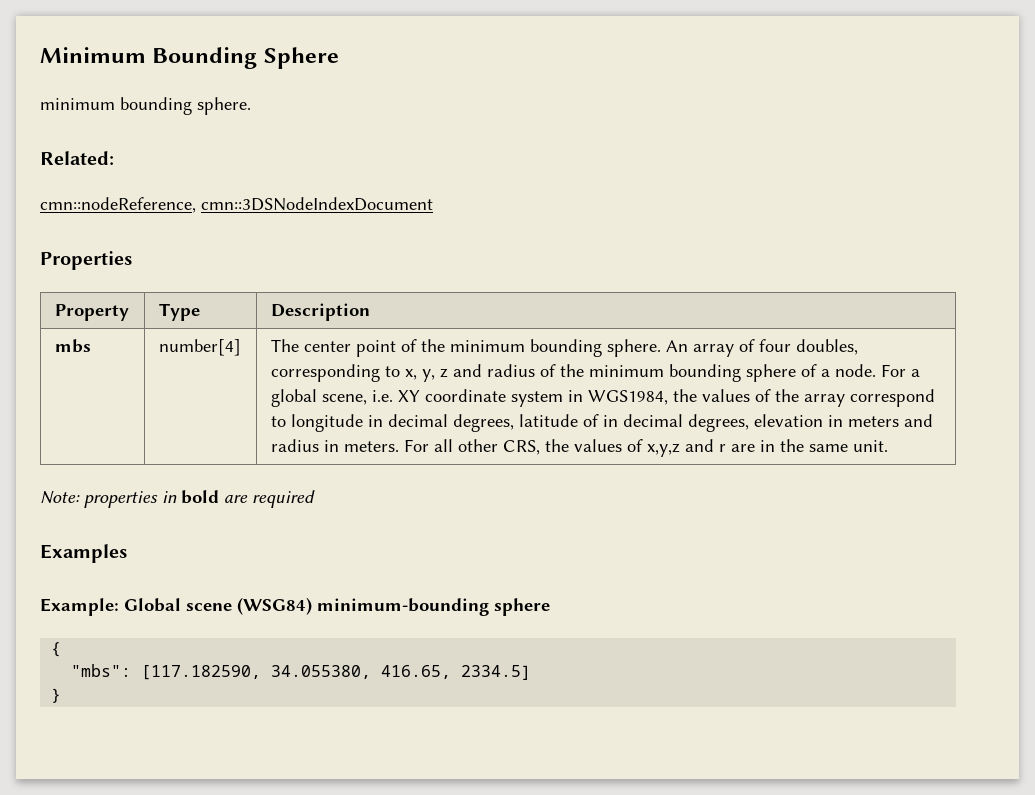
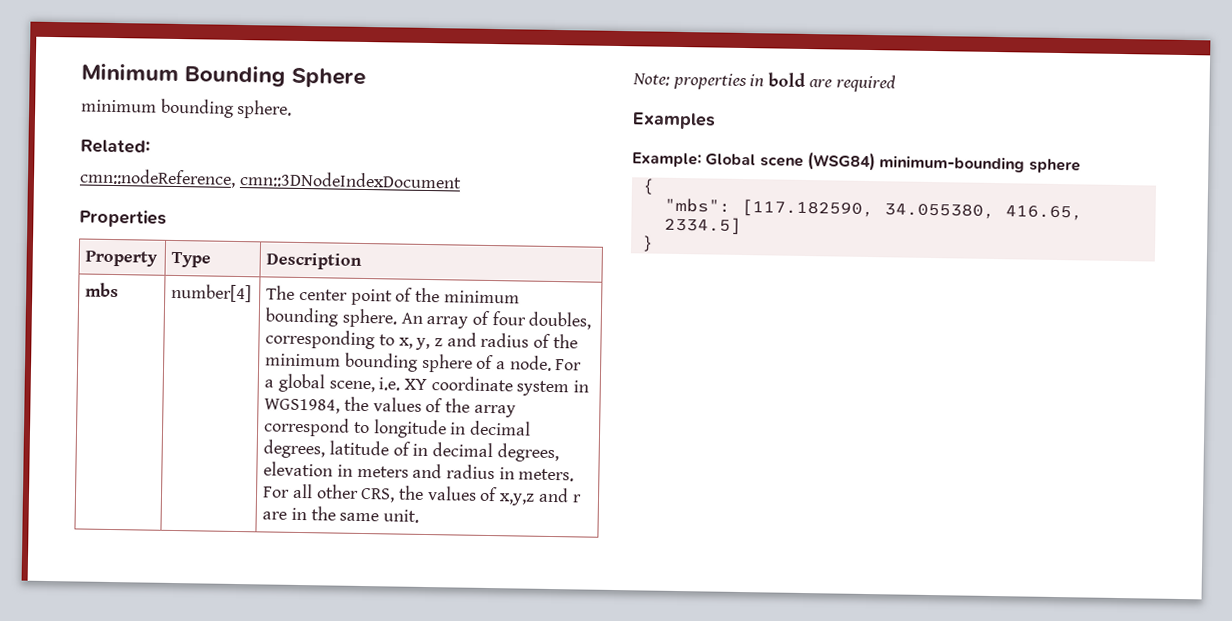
[201,197,433,211] cmn::3DSNodeIndexDocument -> [238,170,462,190] cmn::3DNodeIndexDocument

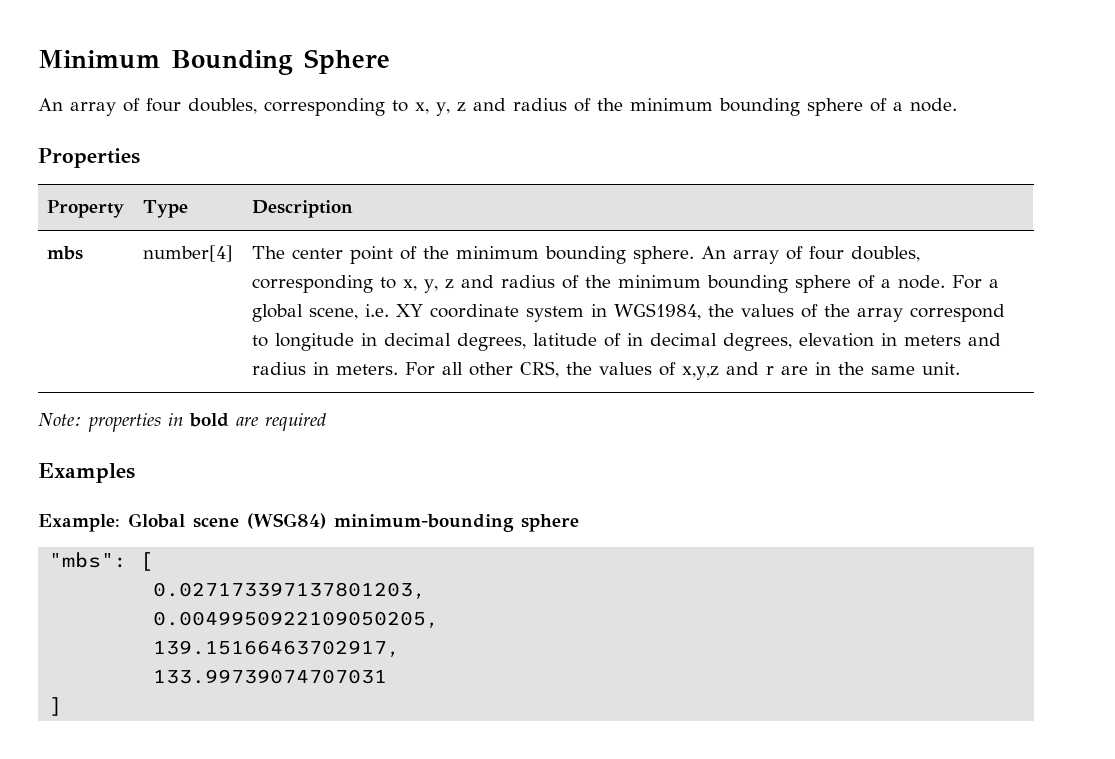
[81,98,293,119] [80,139,151,154] [79,168,462,190] minimum bounding sphere. // Related: // cmn::nodeReference, cmn::3DNodeIndexDocument -> [38,98,957,116] An array of four doubles, corresponding to x, y, z and radius of the minimum bounding sphere of a node.
[641,178,655,195] [663,197,1083,221] [663,216,742,235] [640,235,654,252] { // "mbs": [117.182590, 34.055380, 416.65, 2334.5] // } -> [49,552,154,571] [153,582,427,600] [153,611,440,629] [153,640,401,658] [153,669,388,684] [49,697,63,716] "mbs": [ // 0.027173397137801203, // 0.0049950922109050205, // 139.15166463702917, // 133.99739074707031 // ]

